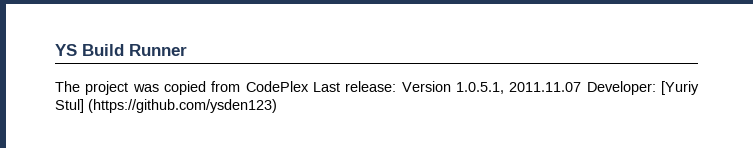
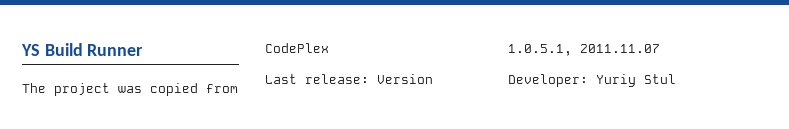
(309, 86) none -> (329, 48) //
[586,81,699,95] [55,99,277,113] Developer: [Yuriy Stul] (https://github.com/ysden123) -> [508,74,676,87] // Developer: Yuriy Stul

